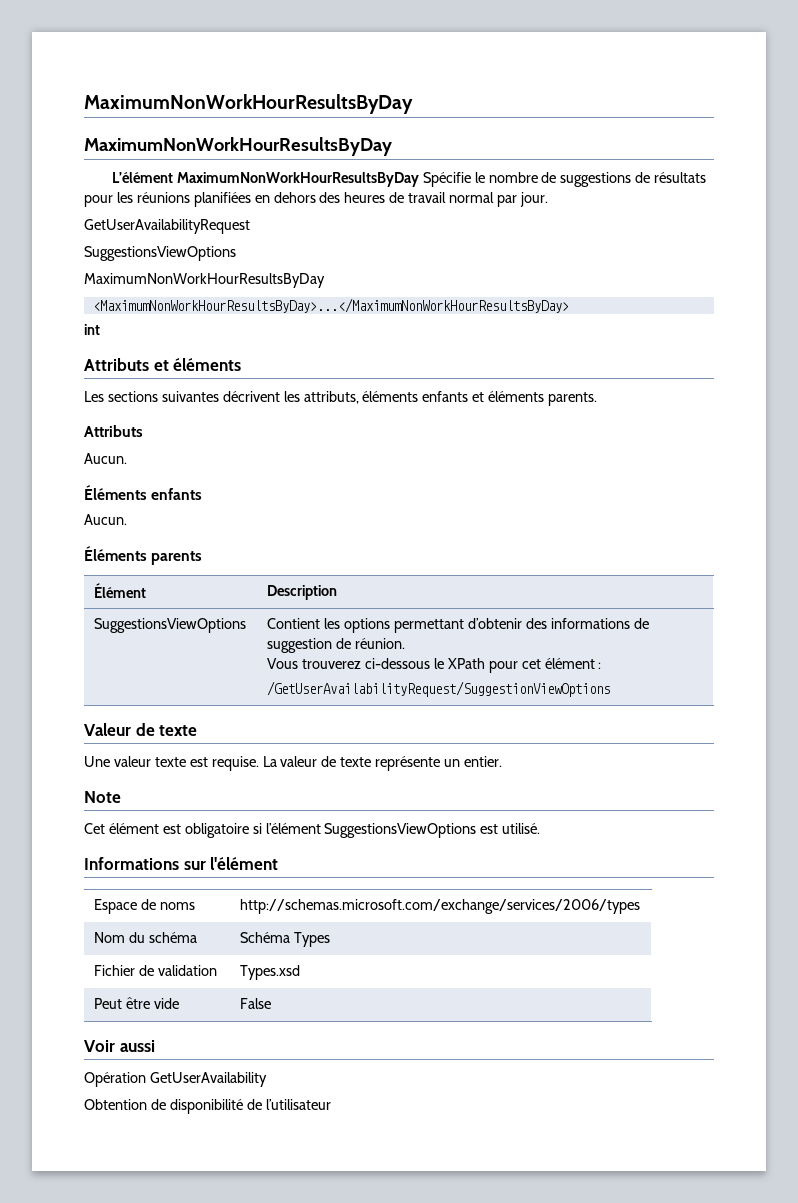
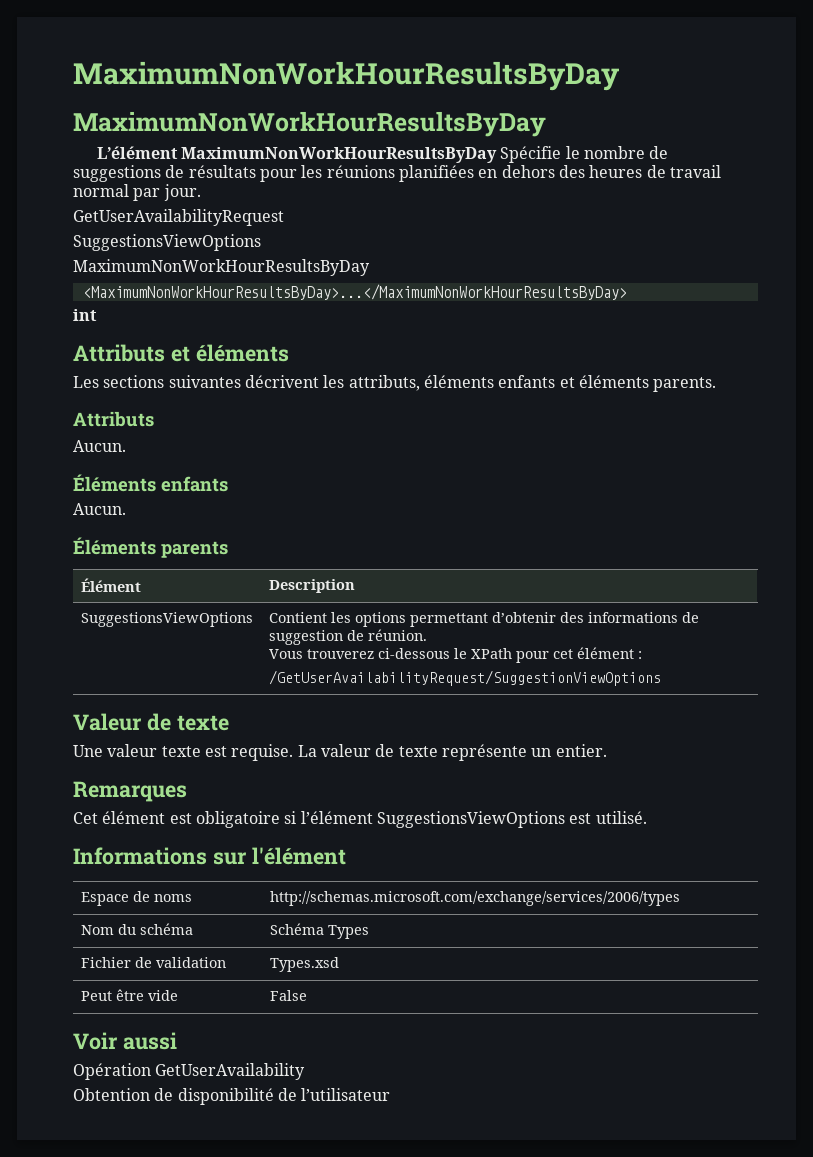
[84,791,121,803] Note -> [73,781,187,802] Remarques

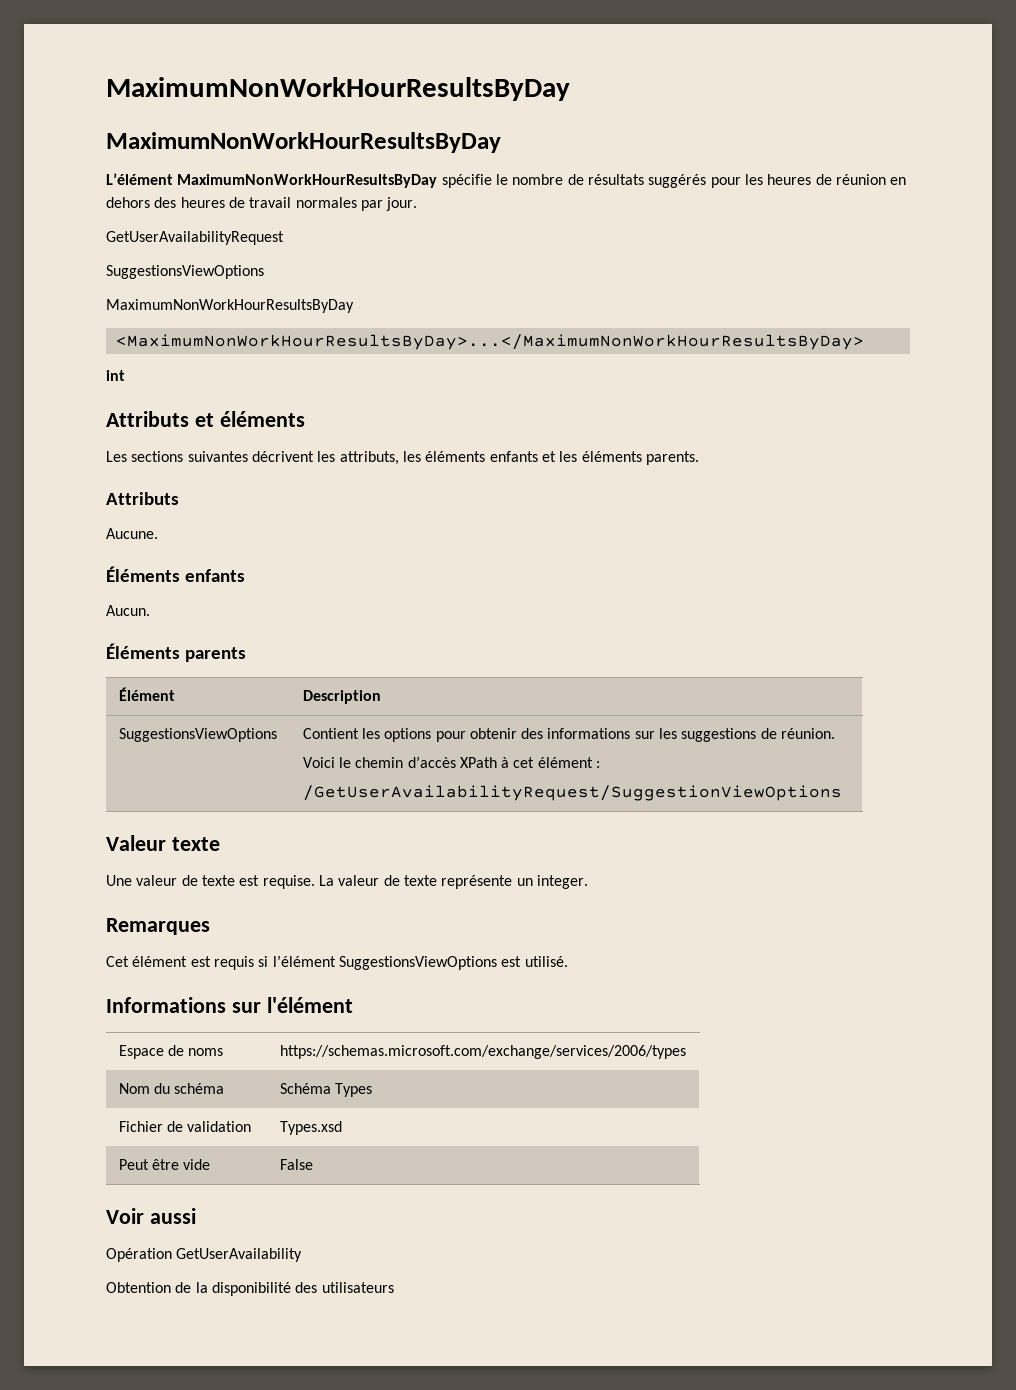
[500,146,562,163] Spécifie -> [441,174,492,188] spécifie
[73,165,474,182] suggestions de résultats pour les réunions planifiées -> [587,174,886,188] résultats suggérés pour les heures de réunion
[73,184,129,197] normal -> [295,197,357,208] normales
(420, 383) none -> [402,451,421,462] les
(575, 382) none -> [559,451,578,462] les
[73,440,126,452] Aucun. -> [106,528,158,539] Aucune.
[409,612,699,627] [268,629,427,645] [268,648,549,663] permettant d’obtenir des informations de suggestion de réunion. // Vous trouverez ci-dessous le XPath pour -> [435,728,836,742] [302,756,510,768] pour obtenir des informations sur les suggestions de réunion. // Voici le chemin d’accès XPath à
[146,713,171,731] de -> (166, 843) none
(158, 750) none -> [181,875,198,886] de
[555,744,607,757] entier. -> [536,875,588,889] integer.
[195,811,280,828] obligatoire -> [213,956,254,970] requis
[269,891,680,906] http://schemas.microsoft.com/exchange/services/2006/types -> [279,1045,686,1059] https://schemas.microsoft.com/exchange/services/2006/types
[177,1088,391,1105] disponibilité de l’utilisateur -> [195,1282,394,1296] la disponibilité des utilisateurs

